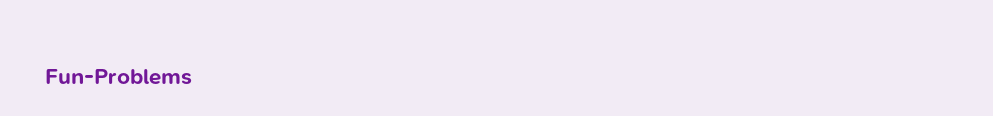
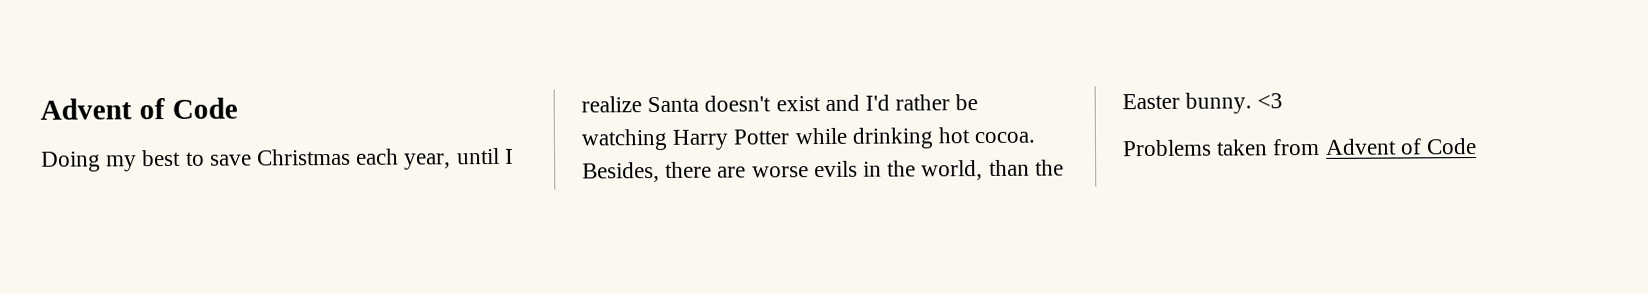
[45,69,192,85] Fun-Problems -> [40,97,238,120] [41,147,514,172] [581,94,979,113] [581,127,1036,151] [582,159,1064,183] [1122,92,1284,114] [1122,138,1478,157] Advent of Code // Doing my best to save Christmas each year, until I realize Santa doesn't exist and I'd rather be watching Harry Potter while drinking hot cocoa. Besides, there are worse evils in the world, than the Easter bunny. <3 // Problems taken from Advent of Code

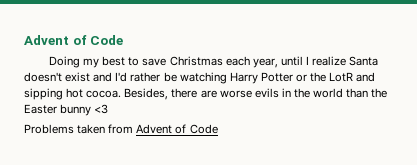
[794,127,934,149] while drinking -> [295,72,376,82] [24,88,63,100] or the LotR and sipping
[921,160,984,181] world, -> [313,88,344,98] world
[1185,92,1253,114] bunny. -> [60,104,92,116] bunny

